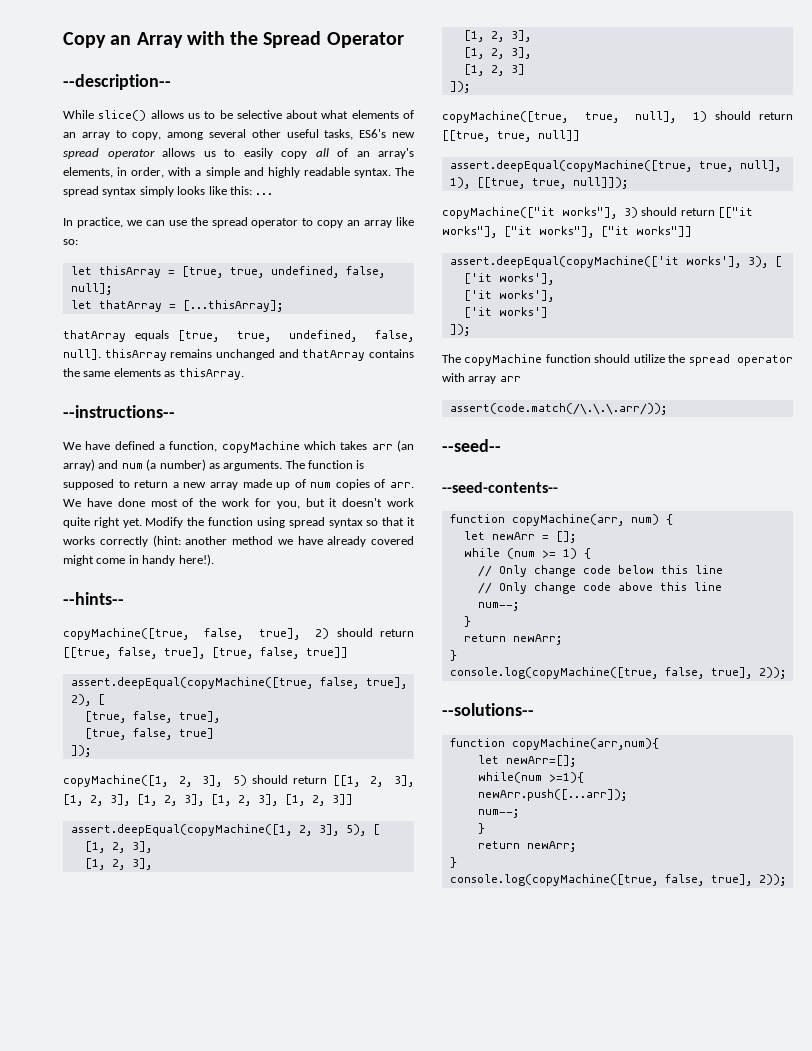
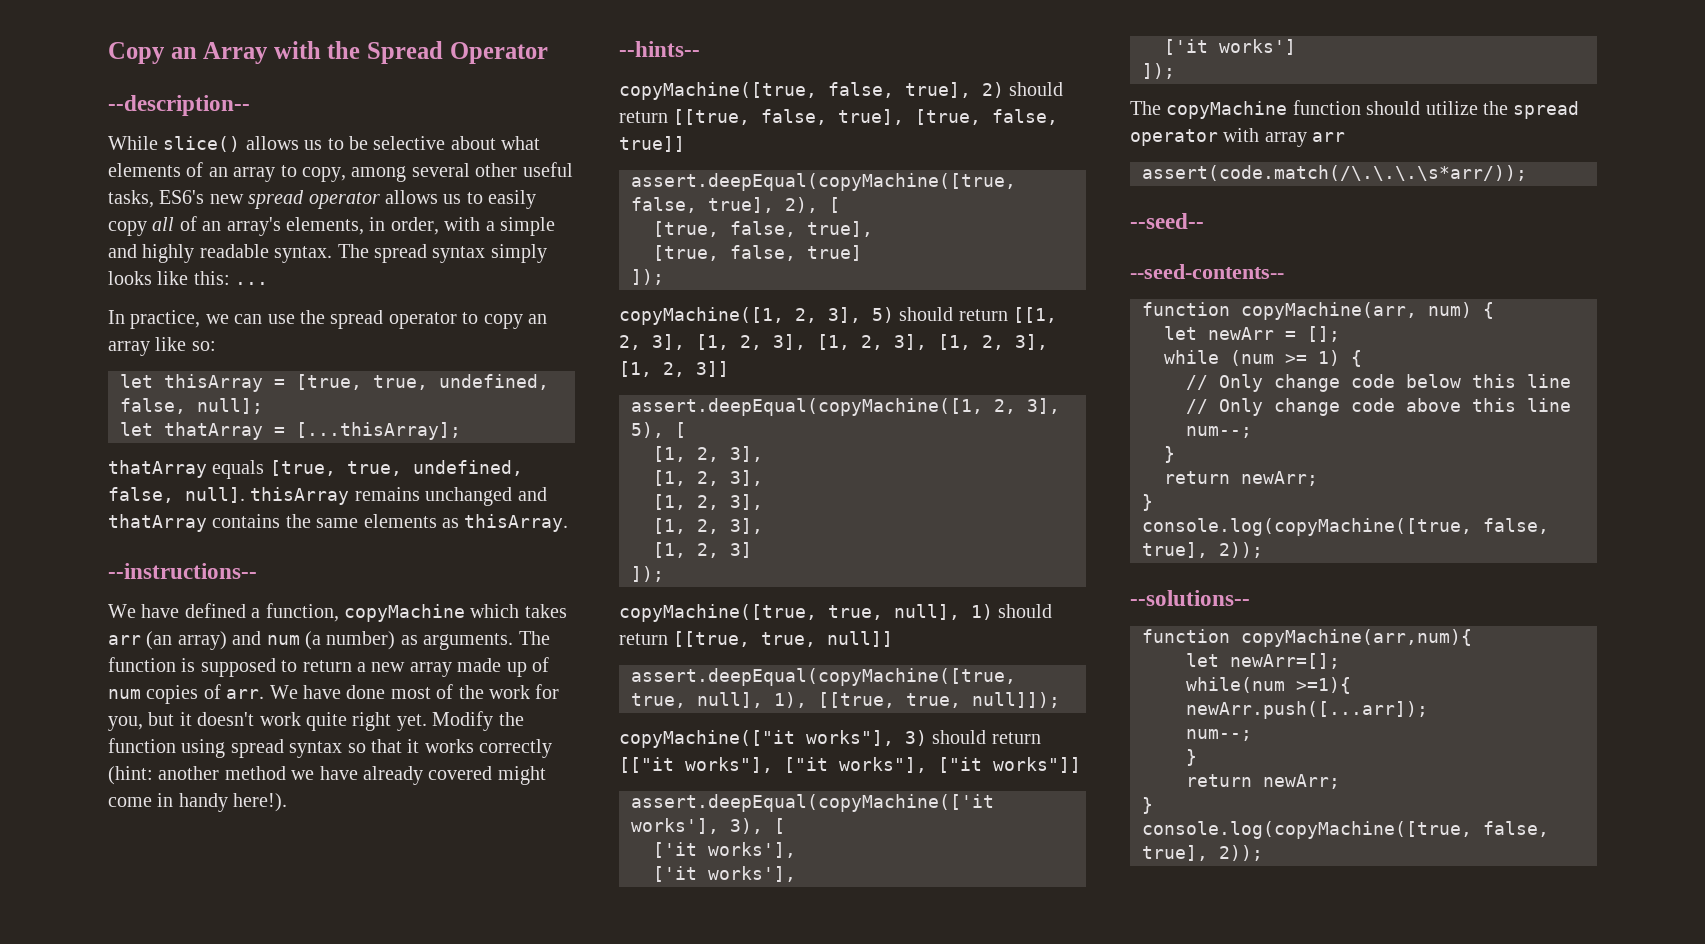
[449,403,667,415] assert(code.match(/\.\.\.arr/)); -> [1142,165,1527,181] assert(code.match(/\.\.\.\s*arr/));

